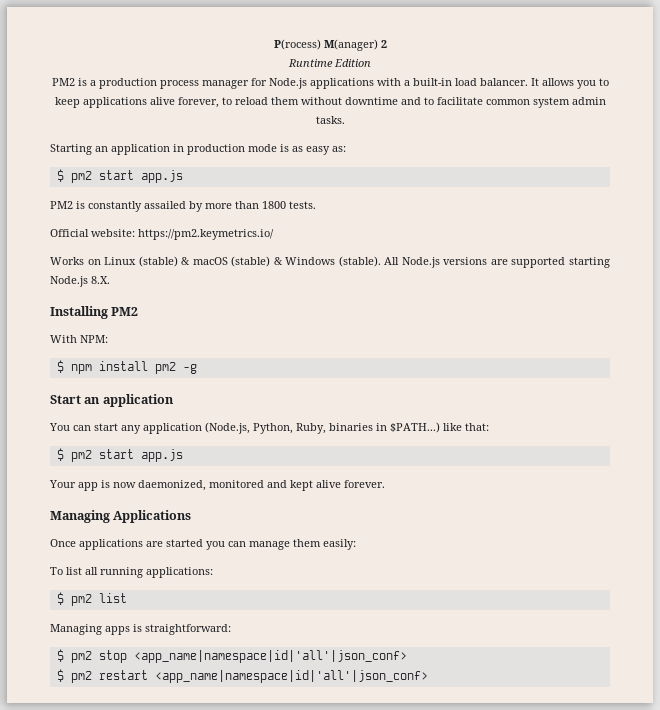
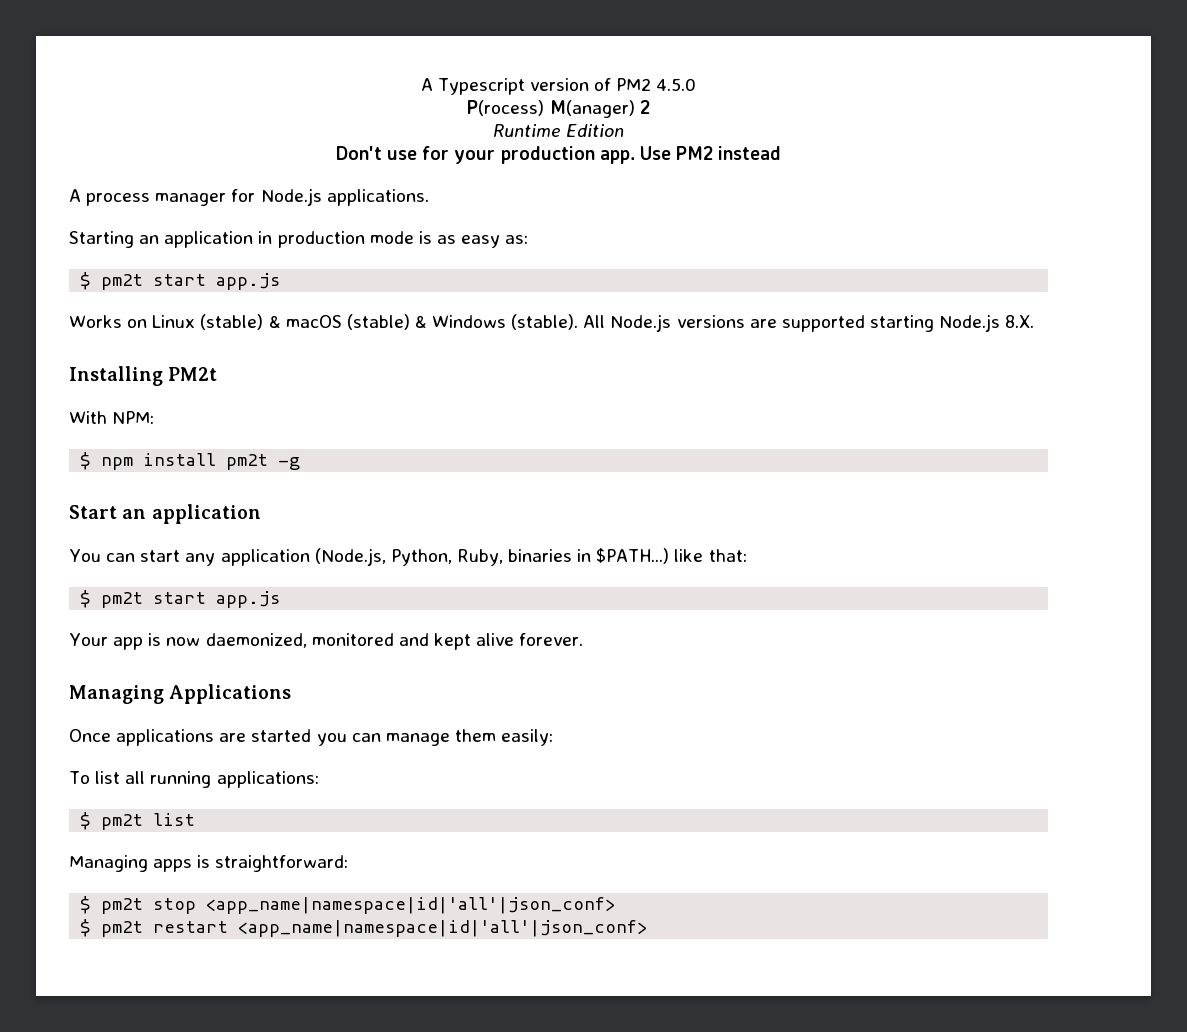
(273, 44) none -> [420,78,697,95] A Typescript version of PM2 4.5.0 //
[51,78,609,89] [54,97,606,108] [315,116,345,124] PM2 is a production process manager for Node.js applications with a built-in load balancer. It allows you to keep applications alive forever, to reload them without downtime and to facilitate common system admin tasks. -> [335,146,782,164] [69,188,429,206] Don't use for your production app. Use PM2 instead // A process manager for Node.js applications.
[70,170,183,183] [50,201,316,212] [50,229,274,240] pm2 start app.js // PM2 is constantly assailed by more than 1800 tests. // Official website: https://pm2.keymetrics.io/ -> [101,273,281,290] pm2t start app.js
[111,307,139,316] PM2 -> [168,367,218,381] PM2t
[154,362,176,374] pm2 -> [226,454,269,470] pm2t
[70,450,92,462] pm2 -> [101,592,144,608] pm2t
[70,594,92,606] pm2 -> [101,814,144,830] pm2t
[70,651,92,663] pm2 -> [101,898,144,914] pm2t
[70,671,92,683] pm2 -> [101,921,144,937] pm2t

